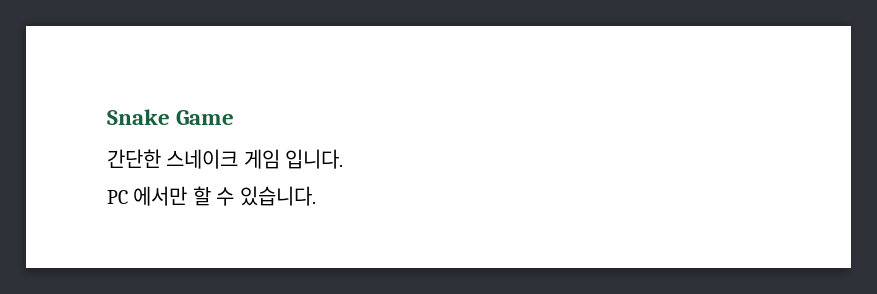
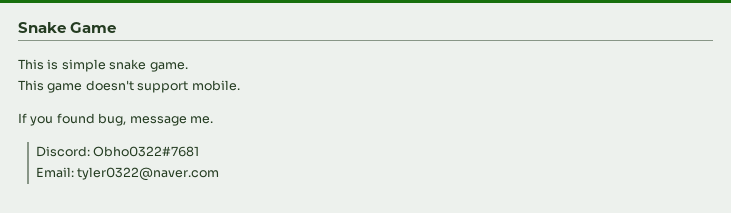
[107,149,344,169] [107,186,316,206] 간단한 스네이크 게임 입니다. // PC 에서만 할 수 있습니다. -> [18,59,188,72] [18,80,240,93] [18,113,213,126] [35,146,200,157] [35,167,220,181] This is simple snake game. // This game doesn't support mobile. // If you found bug, message me. // Discord: Obho0322#7681 // Email: tyler0322@naver.com

